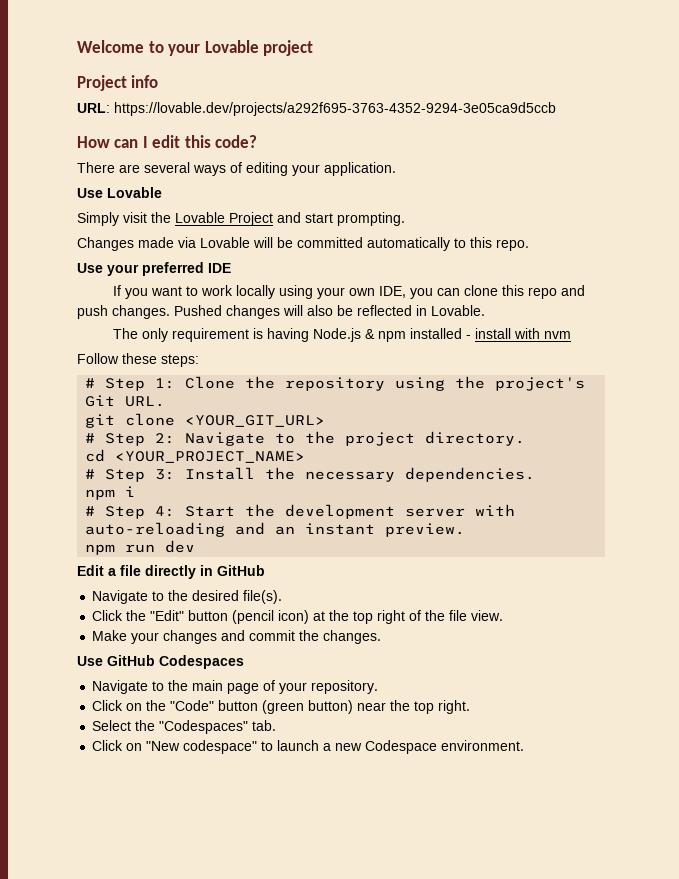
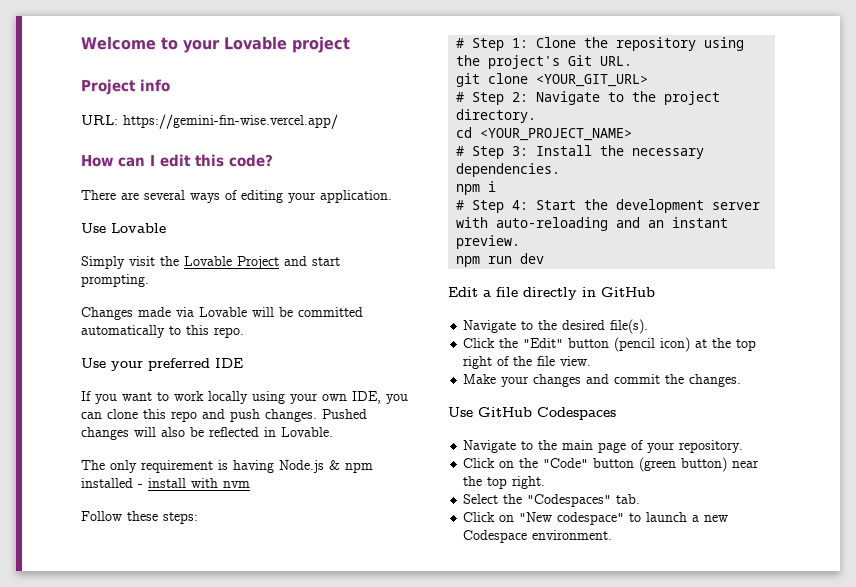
[114,102,556,116] https://lovable.dev/projects/a292f695-3763-4352-9294-3e05ca9d5ccb -> [123,114,338,129] https://gemini-fin-wise.vercel.app/

